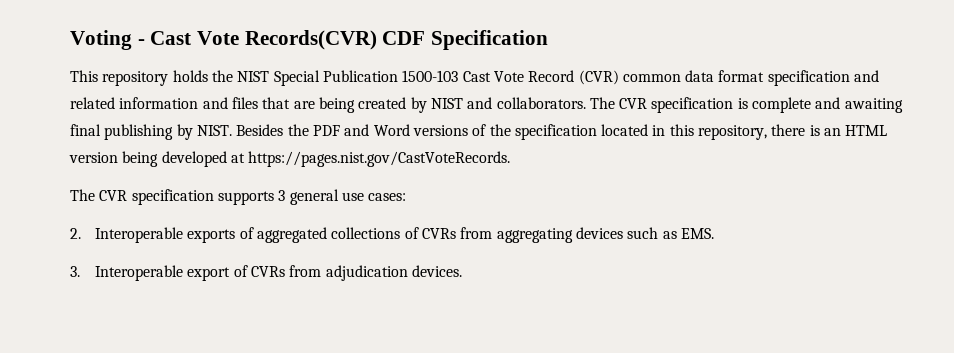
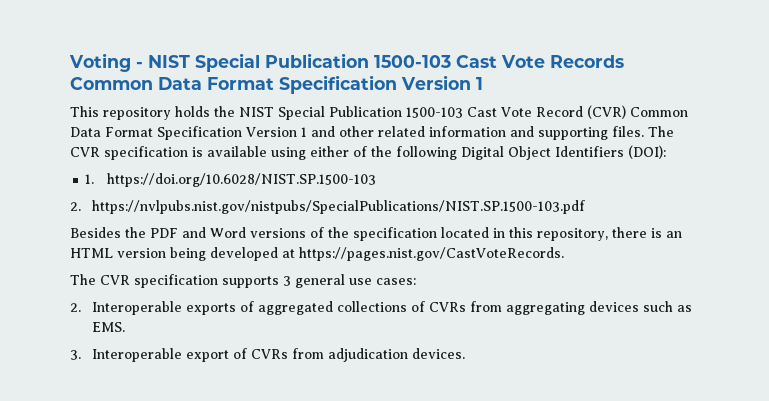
[150,30,549,50] Cast Vote Records(CVR) CDF Specification -> [148,53,624,72] [70,75,483,94] NIST Special Publication 1500-103 Cast Vote Records Common Data Format Specification Version 1
[622,70,880,86] [70,97,903,113] [70,124,232,140] common data format specification and related information and files that are being created by NIST and collaborators. The CVR specification is complete and awaiting final publishing by NIST. -> [630,107,688,117] [70,126,674,140] [70,145,666,160] [85,173,377,187] [70,200,585,214] Common Data Format Specification Version 1 and other related information and supporting files. The CVR specification is available using either of the following Digital Object Identifiers (DOI): // 1. https://doi.org/10.6028/NIST.SP.1500-103 // 2. https://nvlpubs.nist.gov/nistpubs/SpecialPublications/NIST.SP.1500-103.pdf //

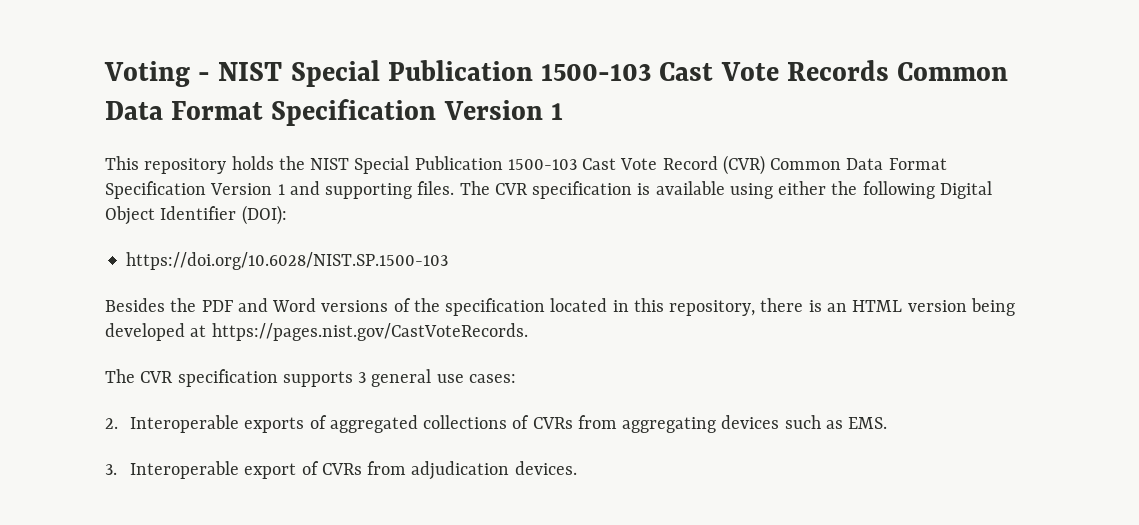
[339,126,534,137] other related information and -> (320, 188) none
[353,146,367,157] of -> (827, 188) none
[555,146,624,157] Identifiers -> [160,206,237,220] Identifier
[85,174,95,184] 1. -> (287, 215) none
[70,200,585,214] // 2. https://nvlpubs.nist.gov/nistpubs/SpecialPublications/NIST.SP.1500-103.pdf -> (449, 261) none

